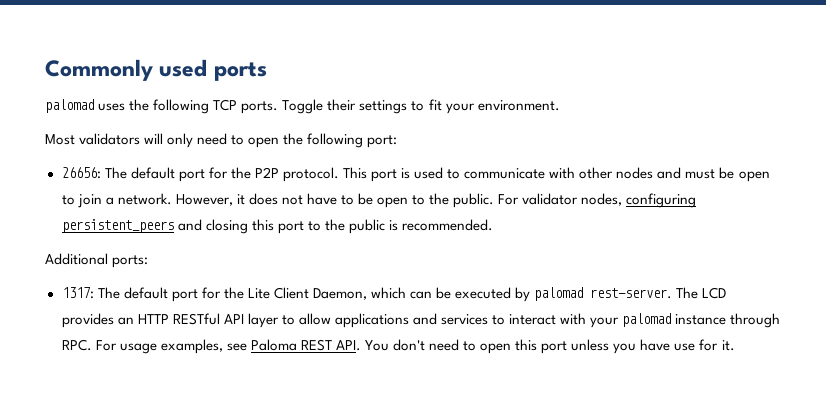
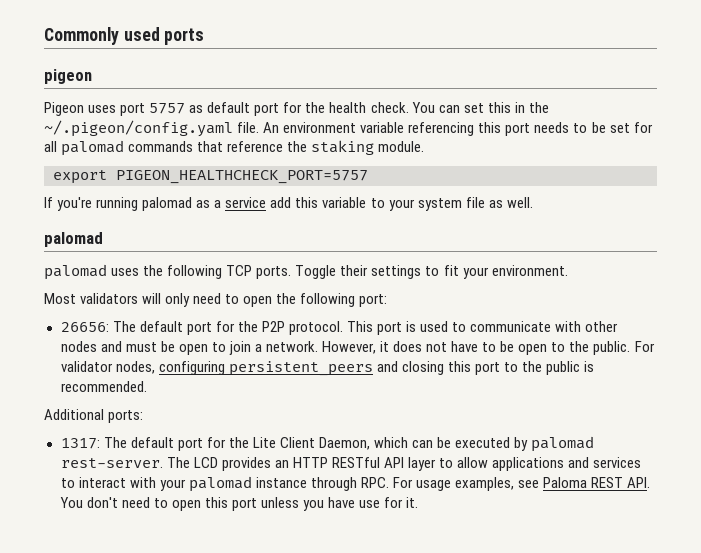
(267, 71) none -> [44,69,92,84] [44,102,549,116] [44,120,653,137] [44,140,425,156] [53,170,368,184] [44,197,533,211] [44,232,103,247] // pigeon // Pigeon uses port 5757 as default port for the health check. You can set this in the ~/.pigeon/config.yaml file. An environment variable referencing this port needs to be set for all palomad commands that reference the staking module. // export PIGEON_HEALTHCHECK_PORT=5757 // If you're running palomad as a service add this variable to your system file as well. // palomad

